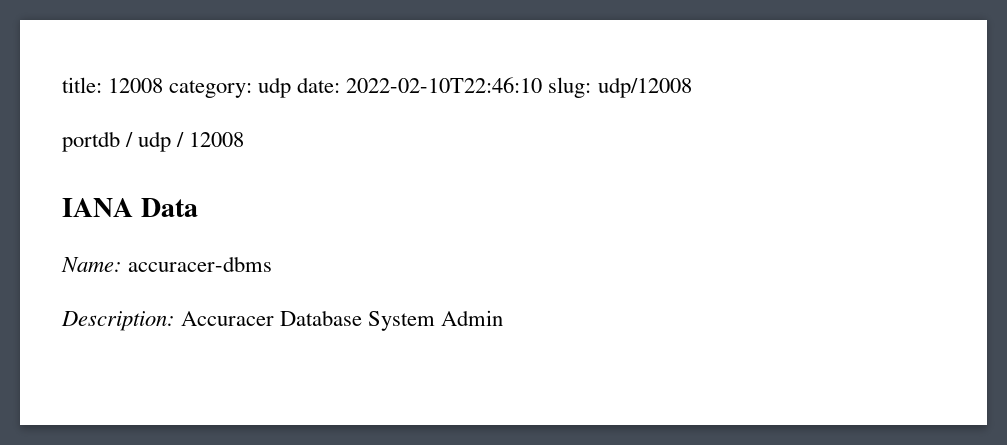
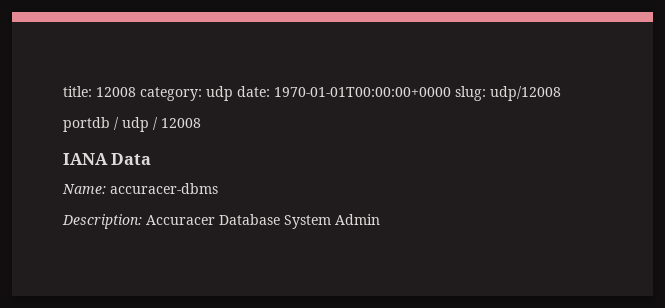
[346,77,543,93] 2022-02-10T22:46:10 -> [274,87,451,97] 1970-01-01T00:00:00+0000

